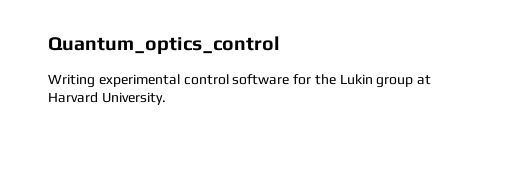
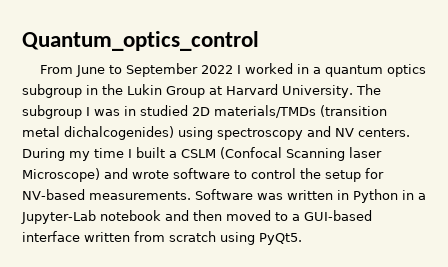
[48,74,312,88] Writing experimental control software for -> [39,63,426,77] [22,84,98,98] From June to September 2022 I worked in a quantum optics subgroup in
[376,77,414,88] group -> [166,86,205,98] Group
(166, 98) none -> [355,84,381,95] [22,105,387,119] [22,126,410,140] [22,147,382,161] [22,168,384,182] [22,189,426,203] [21,210,372,224] [22,231,302,245] The subgroup I was in studied 2D materials/TMDs (transition metal dichalcogenides) using spectroscopy and NV centers. During my time I built a CSLM (Confocal Scanning laser Microscope) and wrote software to control the setup for NV-based measurements. Software was written in Python in a Jupyter-Lab notebook and then moved to a GUI-based interface written from scratch using PyQt5.

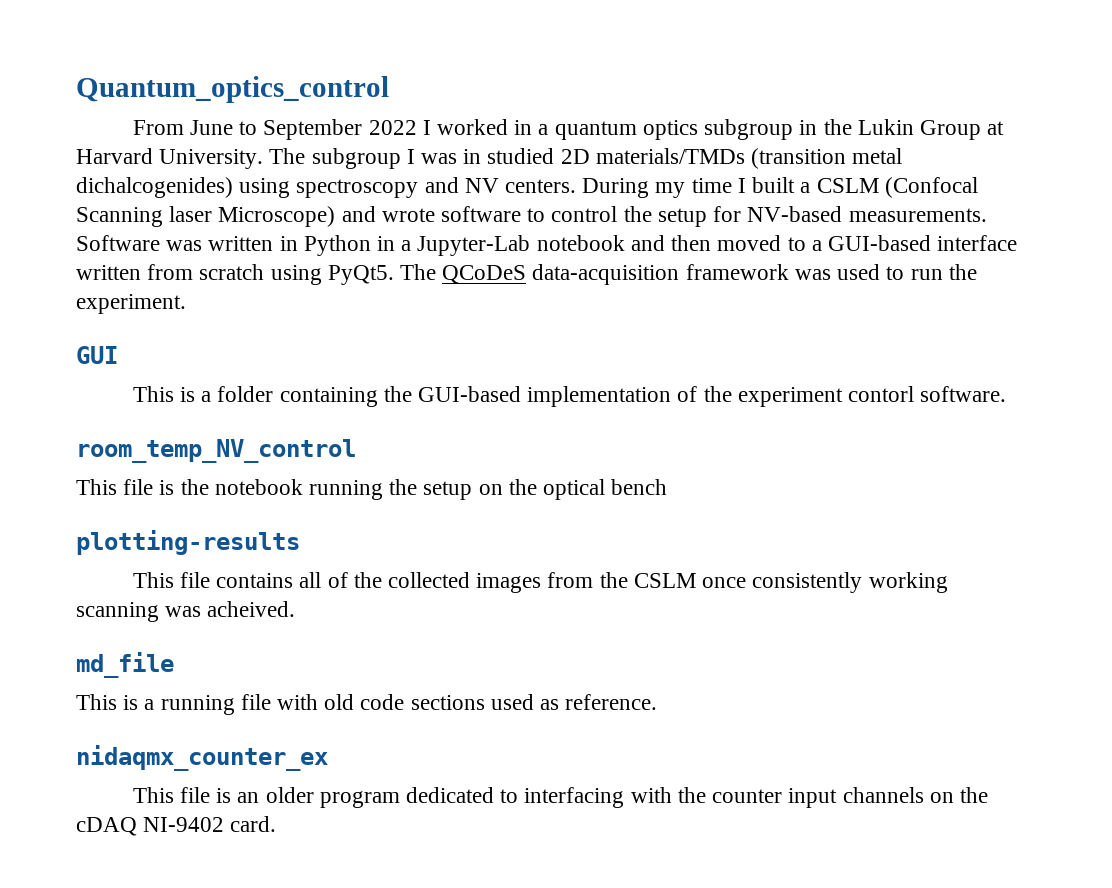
(302, 239) none -> [400,264,977,285] [76,294,186,314] [76,346,118,364] [132,386,1007,407] [76,439,356,463] [76,479,668,500] [76,530,300,555] [132,572,948,593] [76,601,296,622] [76,652,174,678] [76,694,658,715] [76,745,328,771] [132,787,988,808] [76,816,277,836] The QCoDeS data-acquisition framework was used to run the experiment. // GUI // This is a folder containing the GUI-based implementation of the experiment contorl software. // room_temp_NV_control // This file is the notebook running the setup on the optical bench // plotting-results // This file contains all of the collected images from the CSLM once consistently working scanning was acheived. // md_file // This is a running file with old code sections used as reference. // nidaqmx_counter_ex // This file is an older program dedicated to interfacing with the counter input channels on the cDAQ NI-9402 card.

